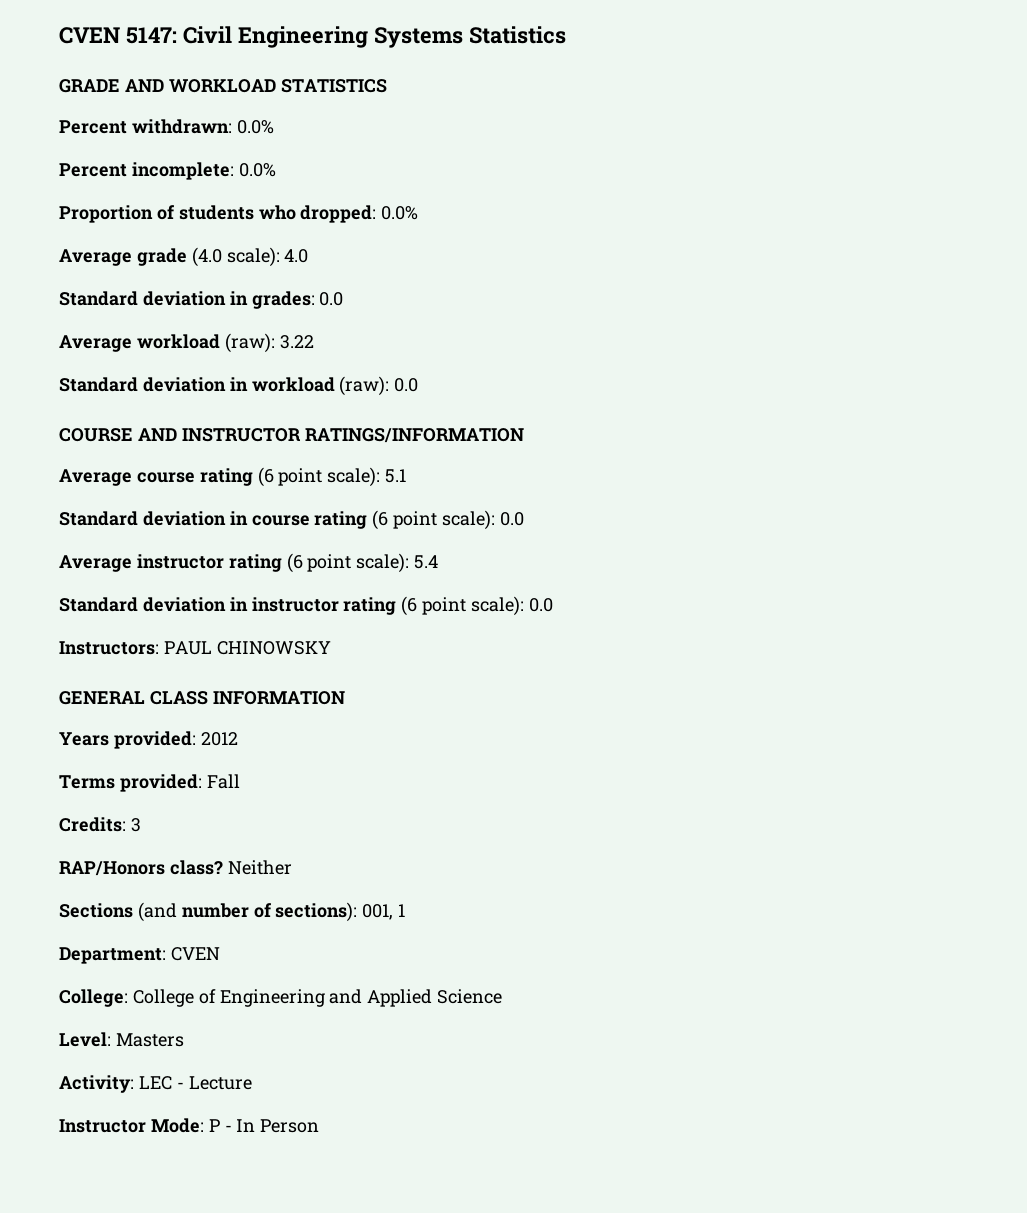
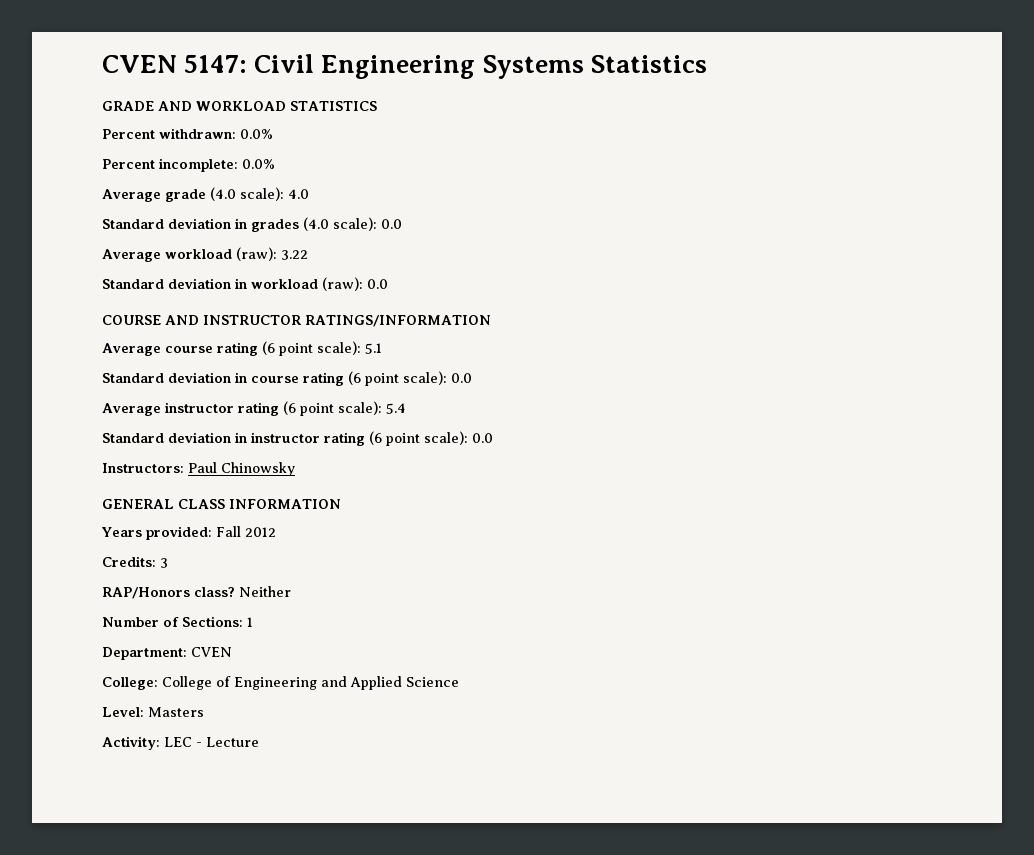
[59,205,419,223] // Proportion of students who dropped: 0.0% -> (275, 164) none
[251,291,315,309] grades: -> [251,217,377,232] grades (4.0 scale):
[163,641,331,655] PAUL CHINOWSKY -> [188,462,295,476] Paul Chinowsky
(196, 740) none -> [215,526,241,537] Fall
[59,774,240,792] // Terms provided: Fall -> (276, 532) none
[59,902,394,922] Sections (and number of sections): 001, -> [102,616,243,627] Number of Sections:
[59,1118,320,1133] // Instructor Mode: P - In Person -> (259, 742) none

